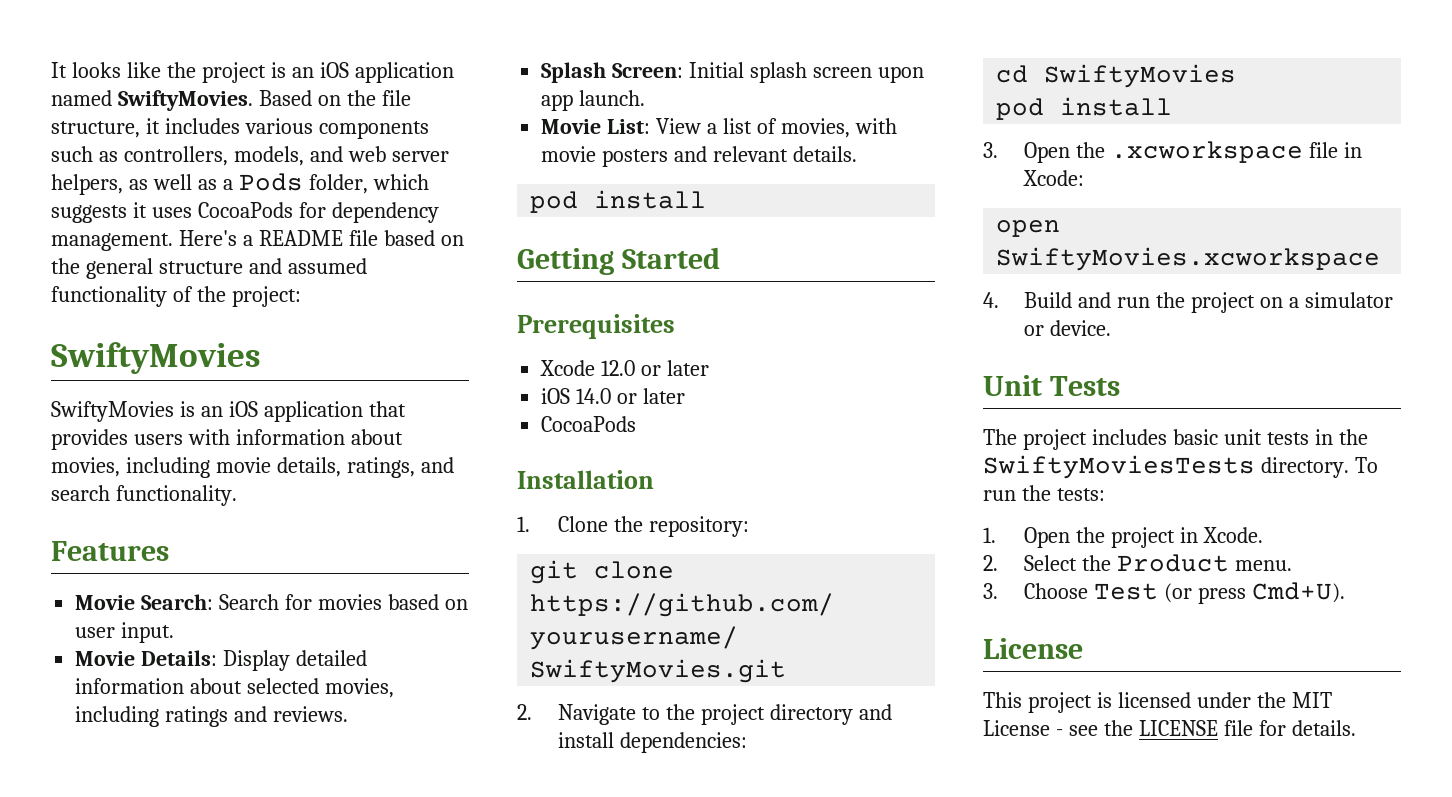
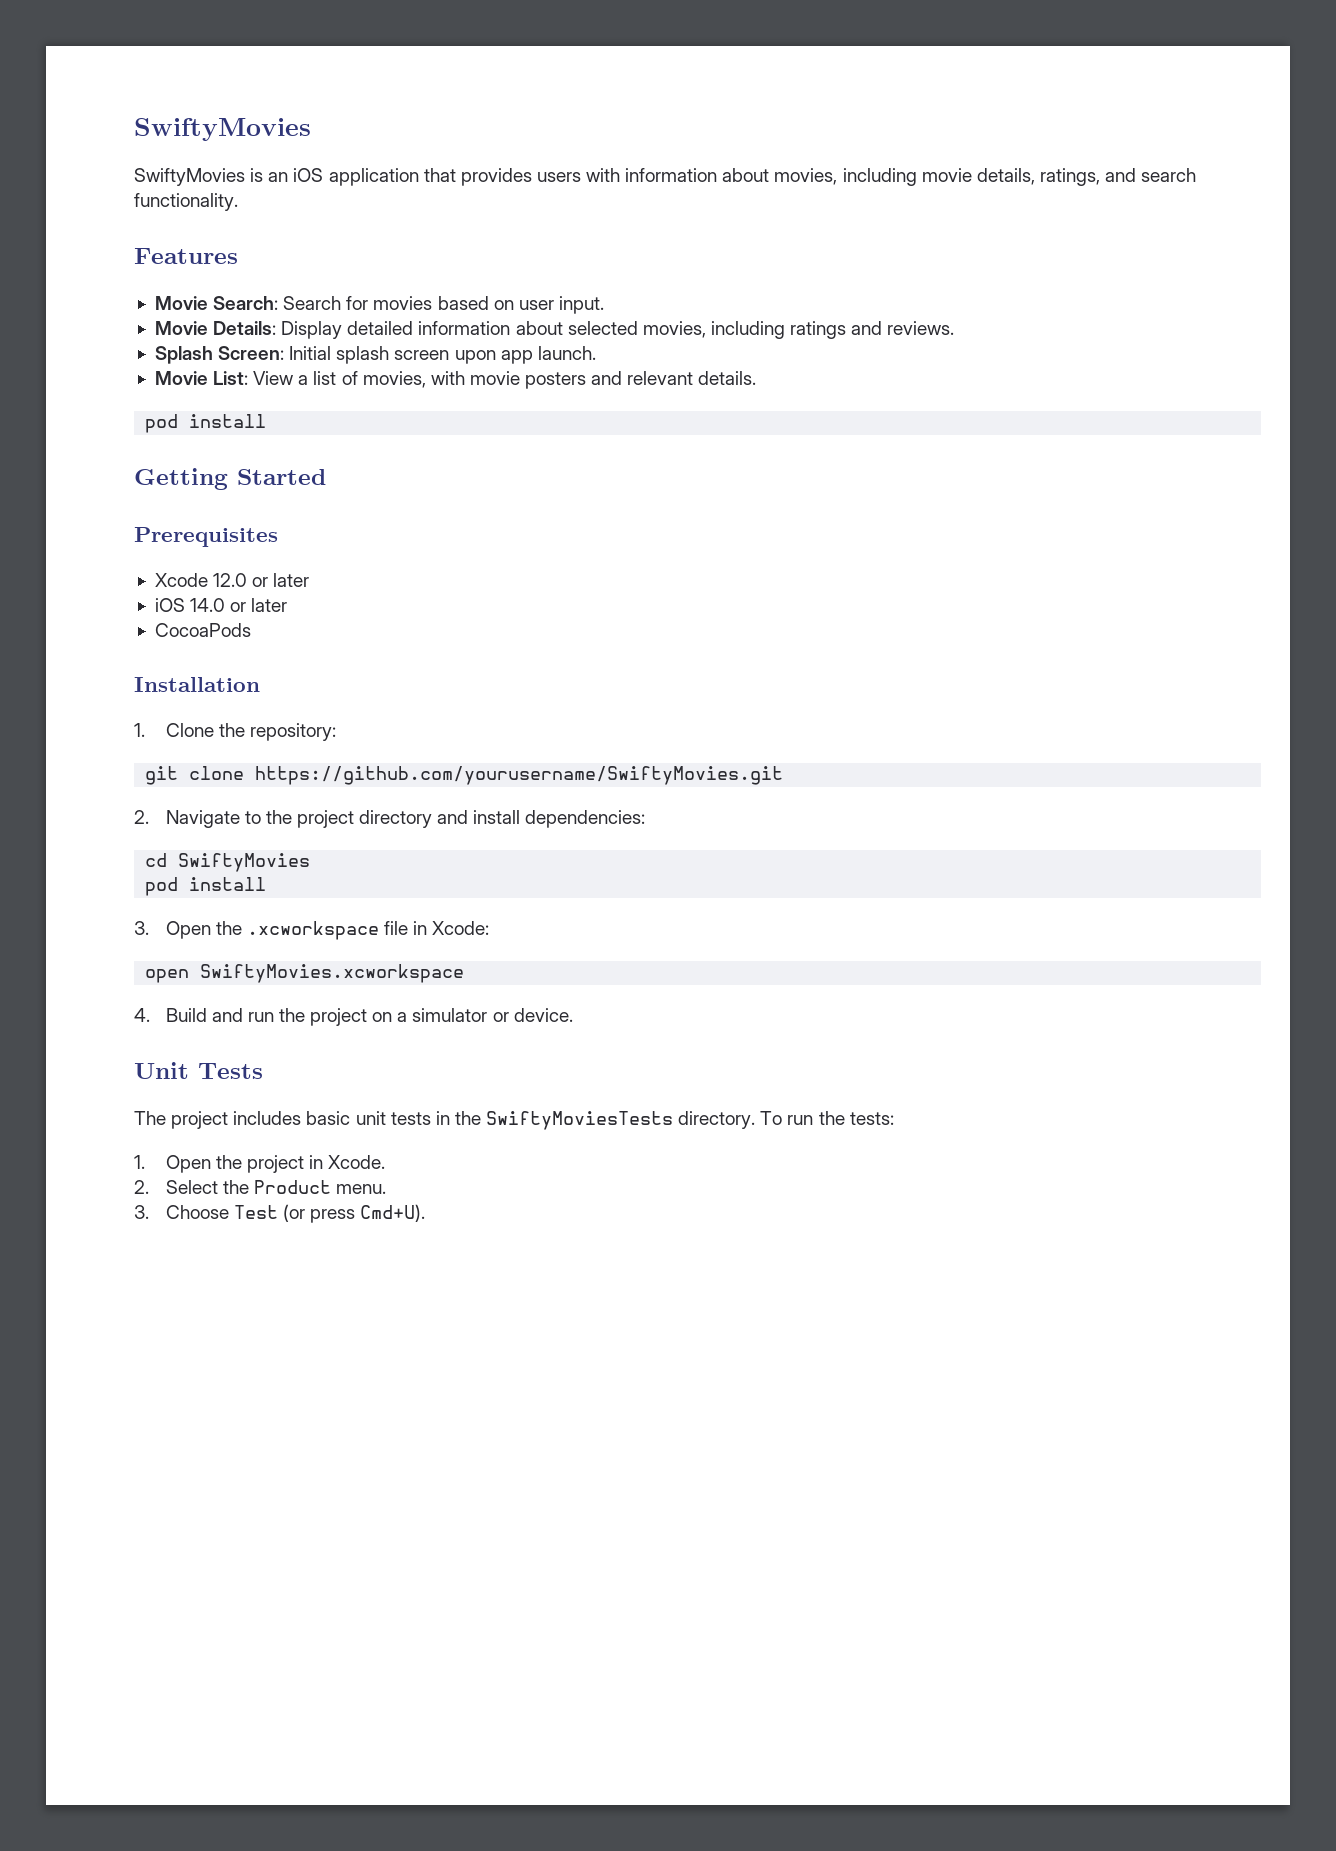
[51,62,454,83] [51,90,411,111] [51,118,429,139] [51,146,449,166] [51,173,429,195] [51,202,439,223] [51,230,464,251] [51,258,367,279] [51,286,301,307] It looks like the project is an iOS application named SwiftyMovies. Based on the file structure, it includes various components such as controllers, models, and web server helpers, as well as a Pods folder, which suggests it uses CocoaPods for dependency management. Here's a README file based on the general structure and assumed functionality of the project: // -> (134, 129) none
[983,638,1083,659] [983,692,1332,713] [983,720,1356,736] // License // This project is licensed under the MIT License - see the LICENSE file for details. -> (426, 1213) none

